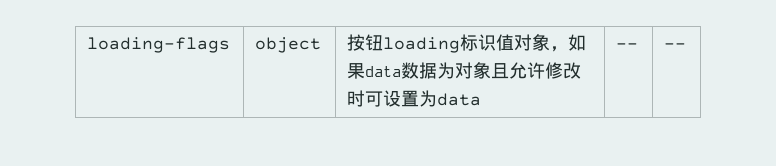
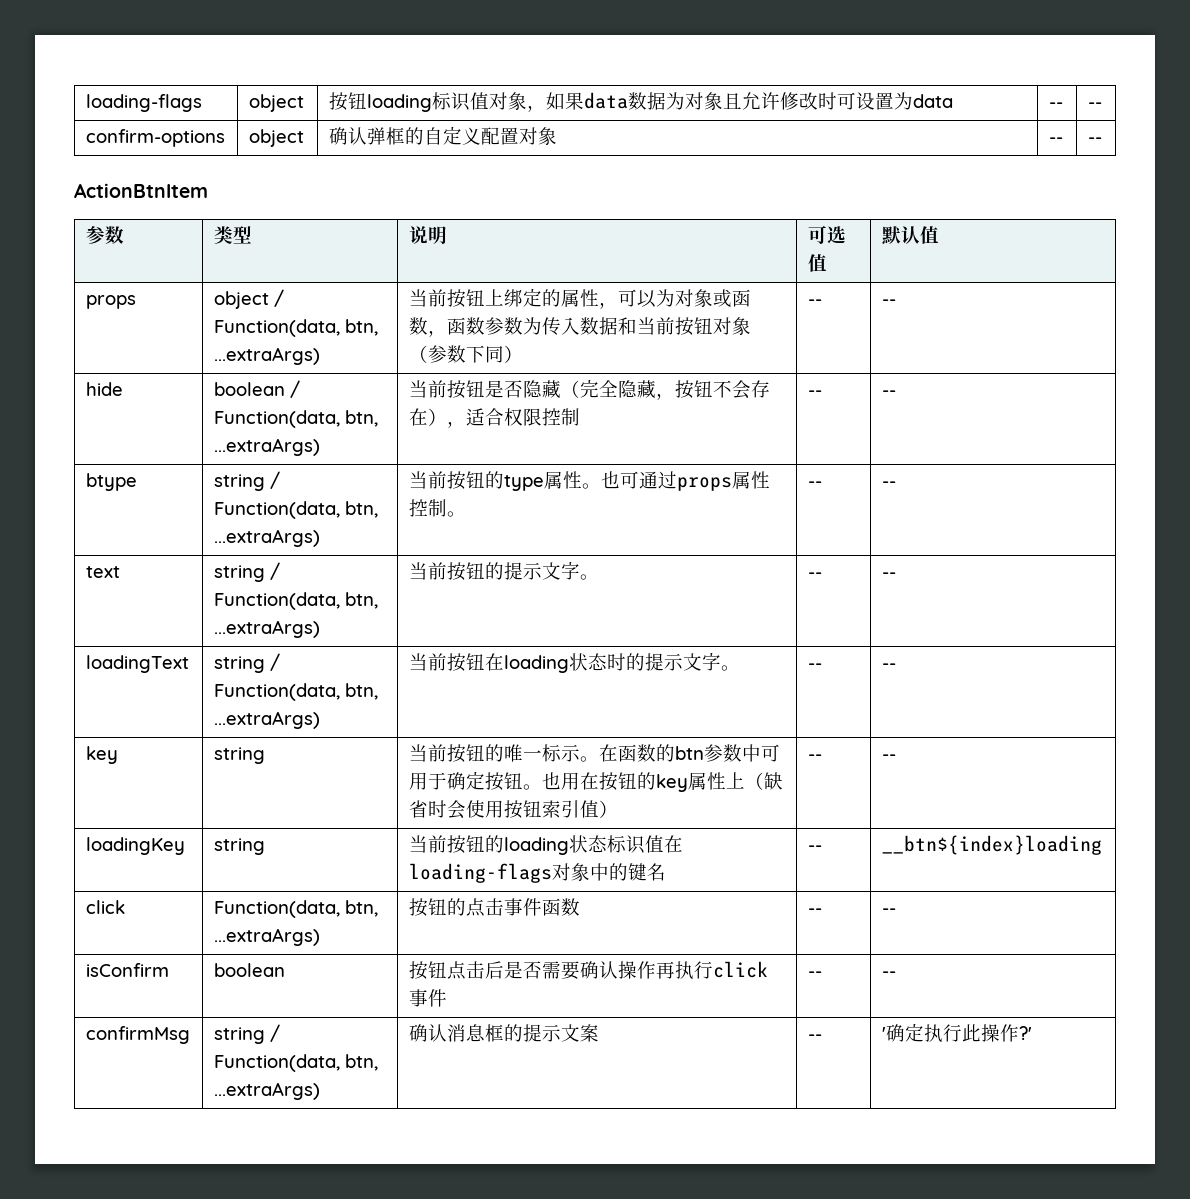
(687, 46) none -> [85,129,225,147] [248,129,304,147] [328,126,557,145] [1048,137,1063,143] [1087,137,1102,143] [74,183,208,198] [85,226,124,244] [213,226,252,244] [408,226,447,244] [807,225,846,244] [807,254,827,272] [881,226,939,245] [85,295,136,309] [213,289,284,309] [213,319,378,337] [213,347,320,365] [408,288,751,309] [408,317,751,337] [408,345,523,363] [807,299,822,305] [881,299,896,305] [85,382,123,396] [213,380,300,398] [213,410,378,428] [213,438,320,456] [408,379,770,400] [408,408,580,428] [807,390,822,396] [881,390,896,396] [85,473,137,491] [213,471,280,491] [213,501,378,519] [213,529,320,547] [408,471,770,491] [408,499,466,517] [807,481,822,487] [881,481,896,487] [85,566,120,578] [213,562,280,582] [213,592,378,610] [213,620,320,638] [408,561,599,581] [807,572,822,578] [881,572,896,578] [85,655,189,673] [213,653,280,673] [213,683,378,701] [213,711,320,729] [408,652,740,673] [807,663,822,669] [881,663,896,669] [85,746,118,764] [213,747,265,764] [408,744,780,763] [408,771,783,792] [408,800,618,819] [807,754,822,760] [881,754,896,760] [85,837,185,855] [213,838,265,855] [408,835,683,855] [408,863,666,883] [807,845,822,851] [881,835,1102,855] [85,900,125,914] [213,900,378,918] [213,928,320,946] [408,898,580,917] [807,908,822,914] [881,908,896,914] [85,963,169,977] [213,963,285,977] [408,961,768,980] [408,989,447,1007] [807,971,822,977] [881,971,896,977] [85,1026,190,1044] [213,1024,280,1044] [213,1054,378,1072] [213,1082,320,1100] [408,1024,599,1042] [807,1034,822,1040] [881,1023,1032,1043] // confirm-options | object | 确认弹框的自定义配置对象 | -- | -- // ActionBtnItem // 参数 | 类型 | 说明 | 可选值 | 默认值 // props | object / Function(data, btn, ...extraArgs) | 当前按钮上绑定的属性，可以为对象或函数，函数参数为传入数据和当前按钮对象（参数下同） | -- | -- // hide | boolean / Function(data, btn, ...extraArgs) | 当前按钮是否隐藏（完全隐藏，按钮不会存在），适合权限控制 | -- | -- // btype | string / Function(data, btn, ...extraArgs) | 当前按钮的type属性。也可通过props属性控制。 | -- | -- // text | string / Function(data, btn, ...extraArgs) | 当前按钮的提示文字。 | -- | -- // loadingText | string / Function(data, btn, ...extraArgs) | 当前按钮在loading状态时的提示文字。 | -- | -- // key | string | 当前按钮的唯一标示。在函数的btn参数中可用于确定按钮。也用在按钮的key属性上（缺省时会使用按钮索引值） | -- | -- // loadingKey | string | 当前按钮的loading状态标识值在loading-flags对象中的键名 | -- | __btn${index}loading // click | Function(data, btn, ...extraArgs) | 按钮的点击事件函数 | -- | -- // isConfirm | boolean | 按钮点击后是否需要确认操作再执行click事件 | -- | -- // confirmMsg | string / Function(data, btn, ...extraArgs) | 确认消息框的提示文案 | -- | '确定执行此操作?'

